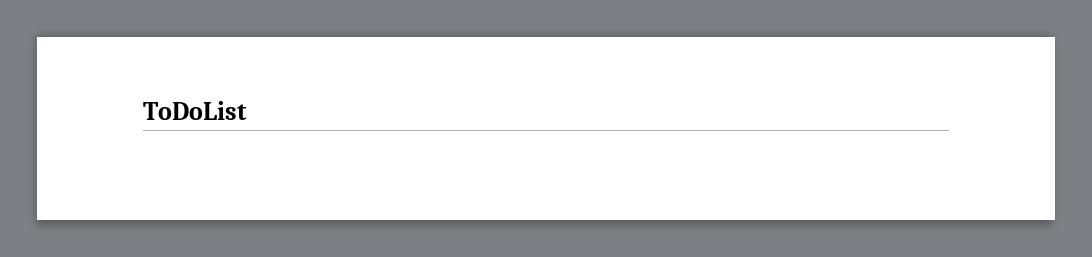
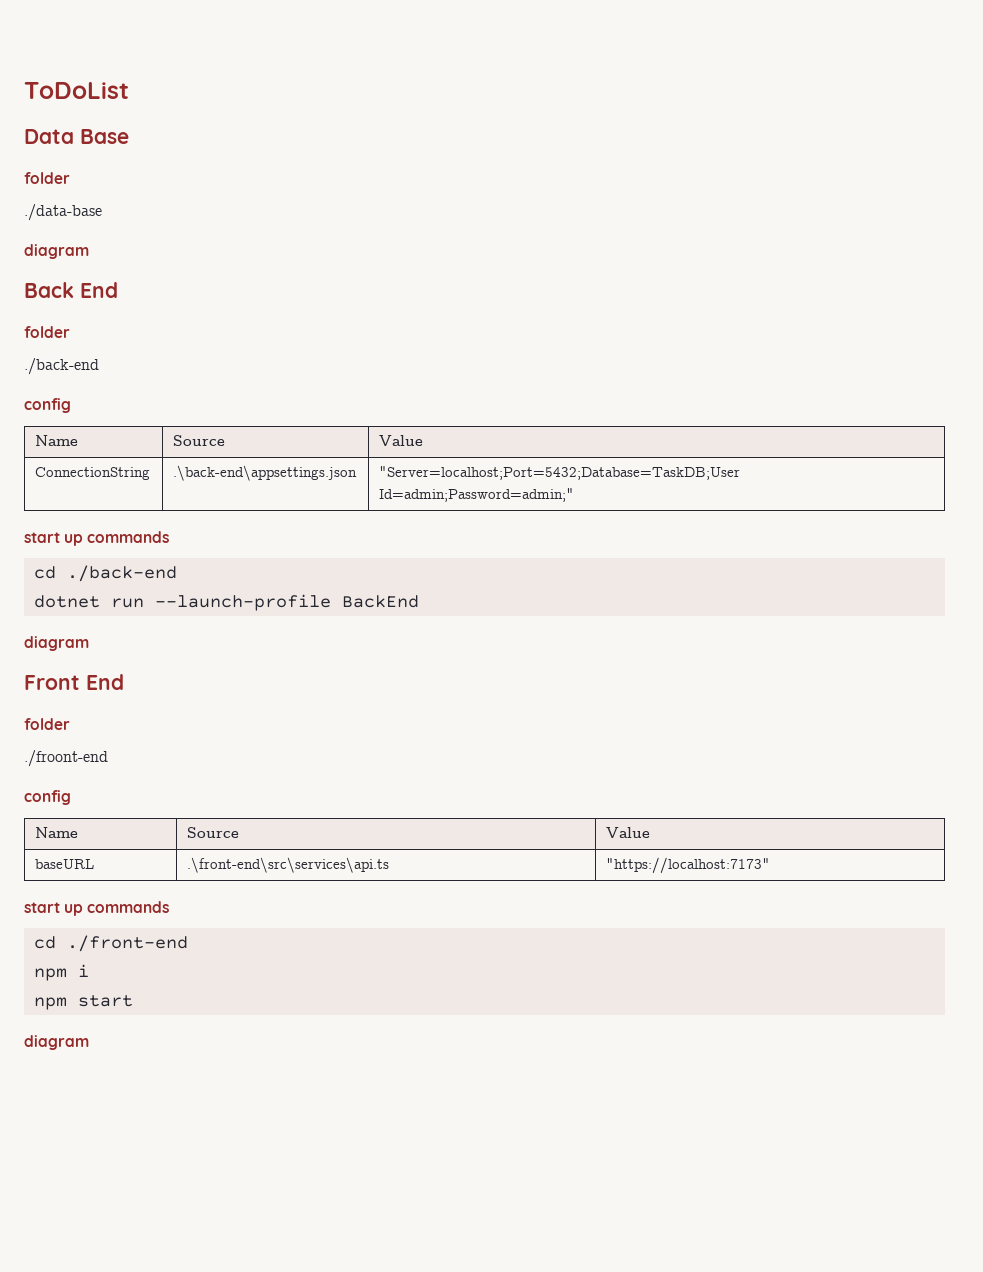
(247, 110) none -> [24,129,129,144] [24,172,70,184] [24,204,102,221] [24,244,89,259] [24,282,118,298] [24,326,70,338] [24,358,99,375] [24,398,71,413] [35,435,79,446] [173,435,226,446] [379,435,424,446] [35,467,151,480] [173,465,358,481] [379,466,741,480] [379,488,575,502] [24,531,170,546] [33,565,177,582] [33,594,419,611] [24,636,89,651] [24,674,124,690] [24,718,70,730] [24,750,108,767] [24,790,71,805] [35,827,79,838] [187,827,240,838] [606,827,651,838] [35,859,95,869] [187,857,390,873] [606,857,771,874] [24,901,170,916] [33,935,188,952] [33,964,89,981] [33,995,133,1010] [24,1035,89,1050] // Data Base // folder // ./data-base // diagram // Back End // folder // ./back-end // config // Name | Source | Value // ConnectionString | .\back-end\appsettings.json | "Server=localhost;Port=5432;Database=TaskDB;User Id=admin;Password=admin;" // start up commands // cd ./back-end // dotnet run --launch-profile BackEnd // diagram // Front End // folder // ./froont-end // config // Name | Source | Value // baseURL | .\front-end\src\services\api.ts | "https://localhost:7173" // start up commands // cd ./front-end // npm i // npm start // diagram

